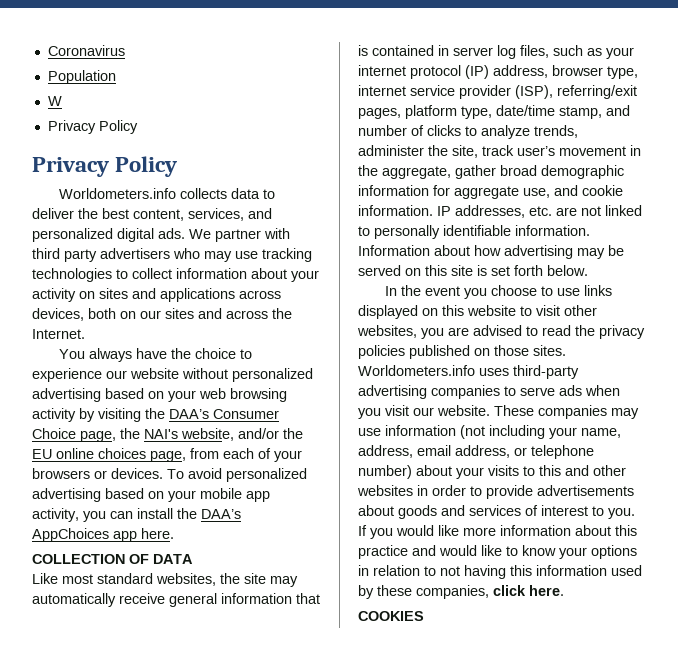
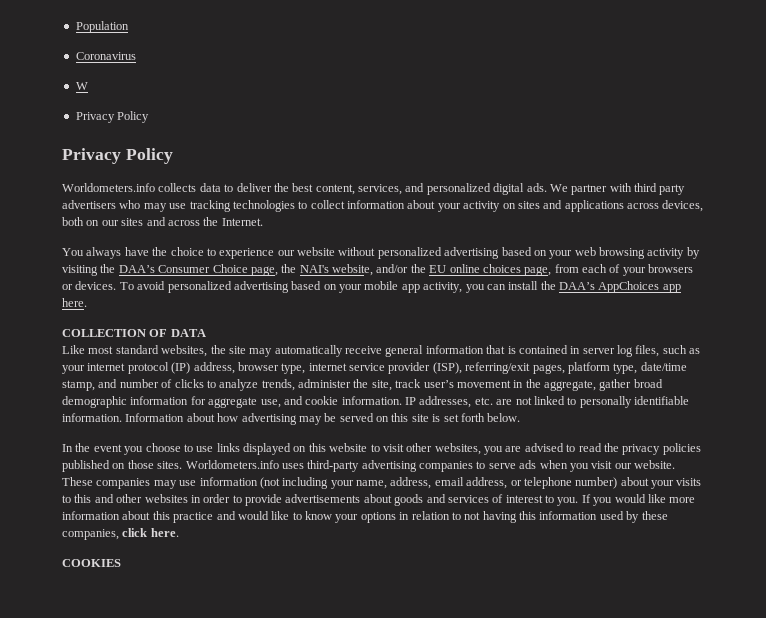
(47, 50) none -> [75,21,129,33] Population //
[47,70,116,84] // Population -> (136, 56) none

